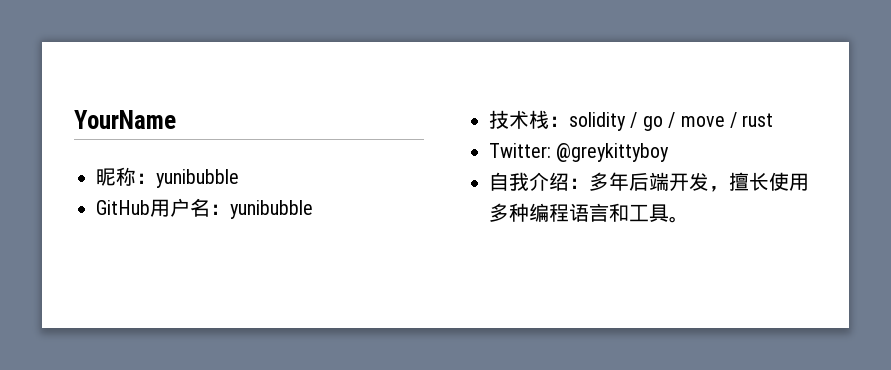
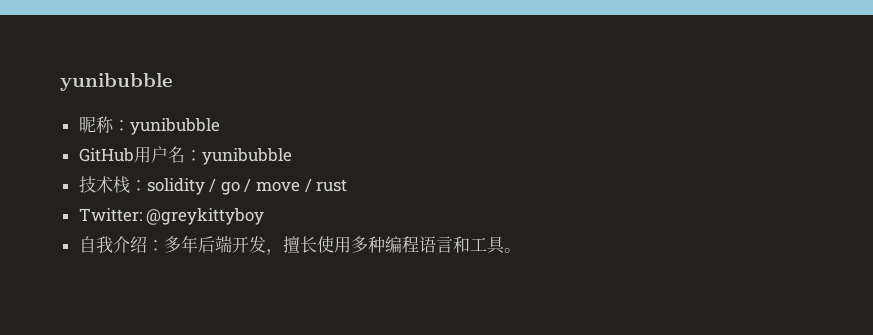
[74,110,176,129] YourName -> [60,73,173,91] yunibubble

